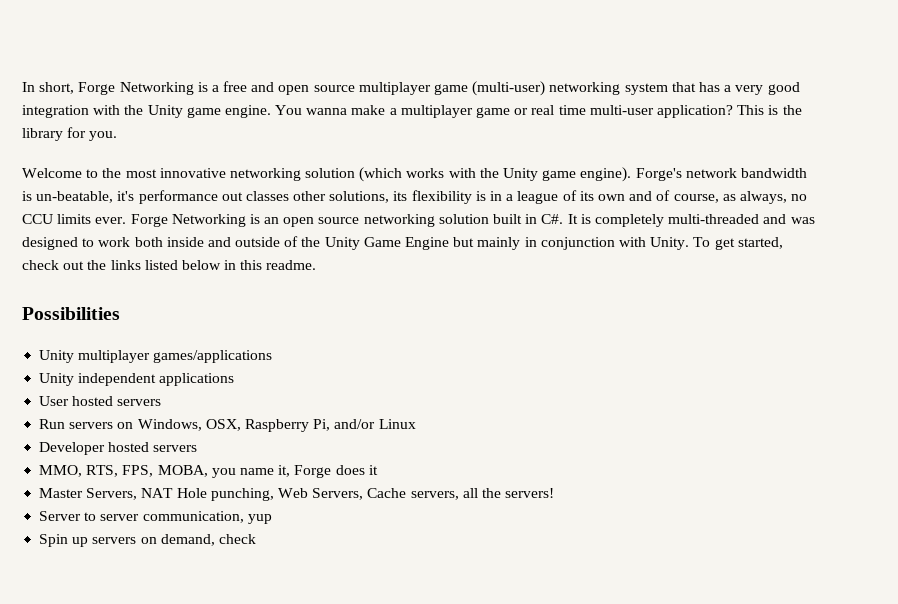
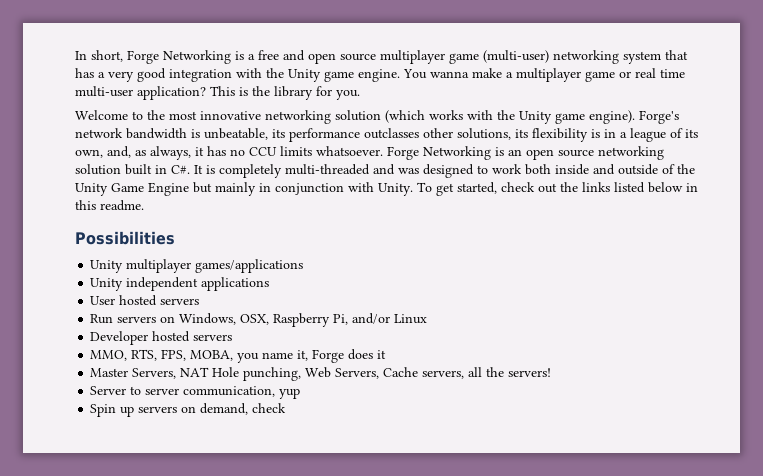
[36,190,289,204] un-beatable, it's performance out classes -> [204,128,419,142] unbeatable, its performance outclasses
[597,190,787,204] own and of course, as always, -> [75,146,226,160] own, and, as always, it has
[95,217,127,224] ever. -> [316,146,383,156] whatsoever.

